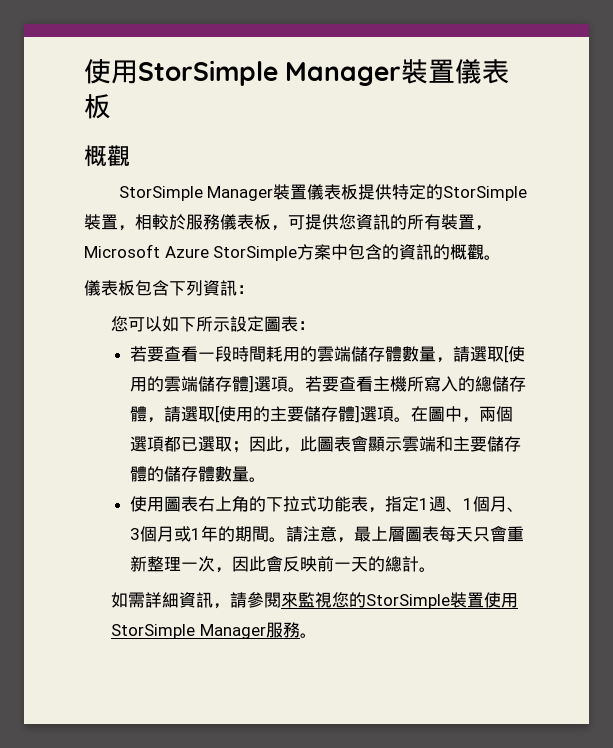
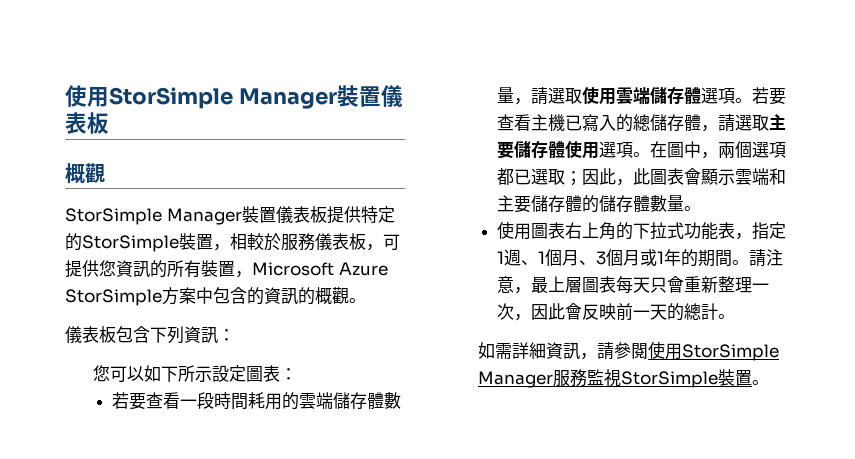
[503,345,525,363] [129,375,254,393] [使用的雲端儲存體] -> [582,86,702,105] 使用雲端儲存體
[406,376,424,392] 所 -> [565,115,583,131] 已
[214,405,360,423] [使用的主要儲存體] -> [769,114,787,131] [497,140,600,159] 主要儲存體使用
[281,592,485,609] 來監視您的StorSimple裝置 -> (649, 351) none
(300, 630) none -> [587,369,753,388] 監視StorSimple裝置

